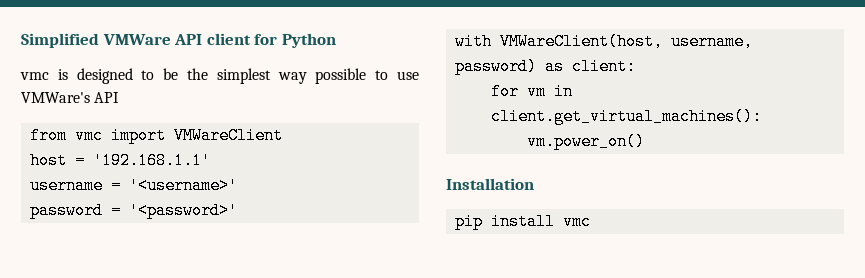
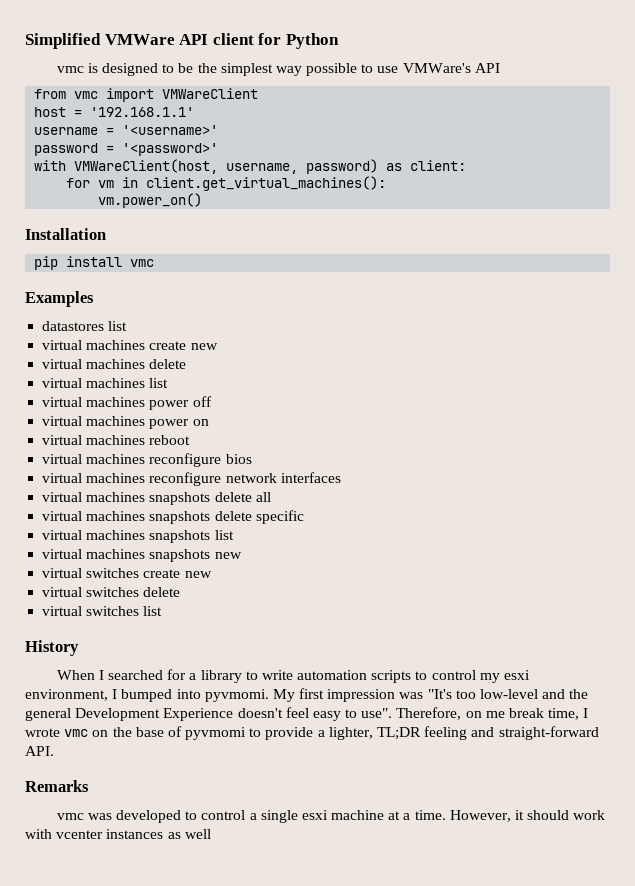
(592, 221) none -> [25,291,94,307] [42,321,128,331] [42,340,218,350] [42,359,187,369] [42,378,169,388] [42,396,212,410] [42,416,209,429] [42,435,191,445] [42,453,252,467] [42,472,341,486] [42,492,271,505] [42,510,304,524] [42,530,234,543] [42,549,242,562] [42,568,212,578] [42,587,181,597] [42,606,163,616] [25,640,79,656] [56,669,531,683] [25,688,589,702] [25,707,589,721] [25,726,599,740] [25,746,54,756] [25,780,89,792] [56,810,606,823] [25,829,211,839] // Examples // datastores list // virtual machines create new // virtual machines delete // virtual machines list // virtual machines power off // virtual machines power on // virtual machines reboot // virtual machines reconfigure bios // virtual machines reconfigure network interfaces // virtual machines snapshots delete all // virtual machines snapshots delete specific // virtual machines snapshots list // virtual machines snapshots new // virtual switches create new // virtual switches delete // virtual switches list // History // When I searched for a library to write automation scripts to control my esxi environment, I bumped into pyvmomi. My first impression was "It's too low-level and the general Development Experience doesn't feel easy to use". Therefore, on me break time, I wrote vmc on the base of pyvmomi to provide a lighter, TL;DR feeling and straight-forward API. // Remarks // vmc was developed to control a single esxi machine at a time. However, it should work with vcenter instances as well

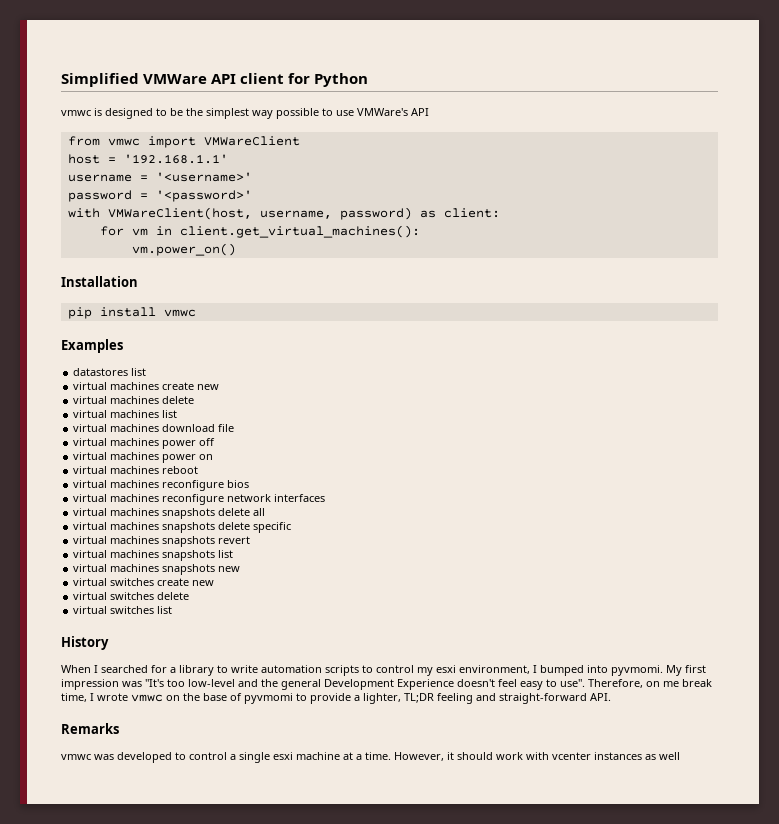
[56,66,84,73] vmc -> [61,110,91,116] vmwc
[74,91,99,99] vmc -> [107,138,140,146] vmwc
[130,259,155,267] vmc -> [163,309,196,317] vmwc
(169, 383) none -> [73,424,235,432] // virtual machines download file
(304, 517) none -> [73,536,251,547] // virtual machines snapshots revert
[64,729,89,737] vmc -> [131,694,163,702] vmwc
[56,813,84,820] vmc -> [61,754,91,760] vmwc

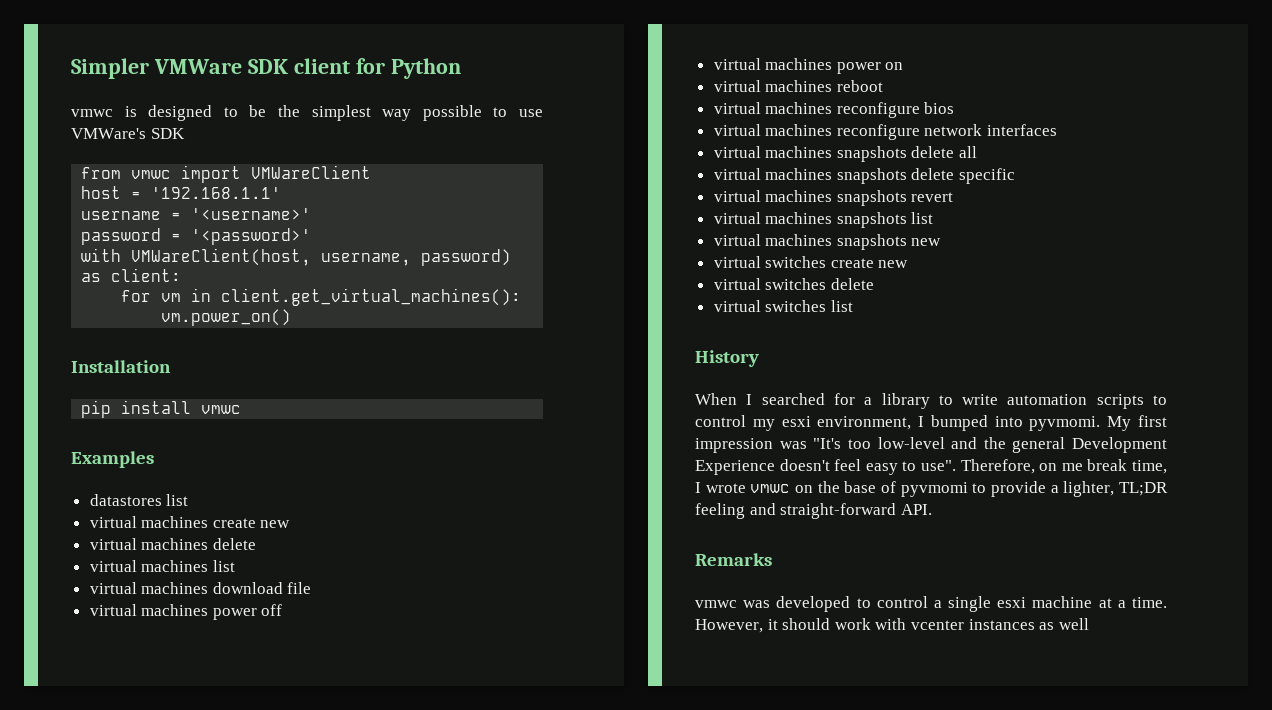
[61,73,237,87] Simplified VMWare API -> [71,58,288,79] Simpler VMWare SDK
[411,108,429,116] API -> [150,128,185,139] SDK

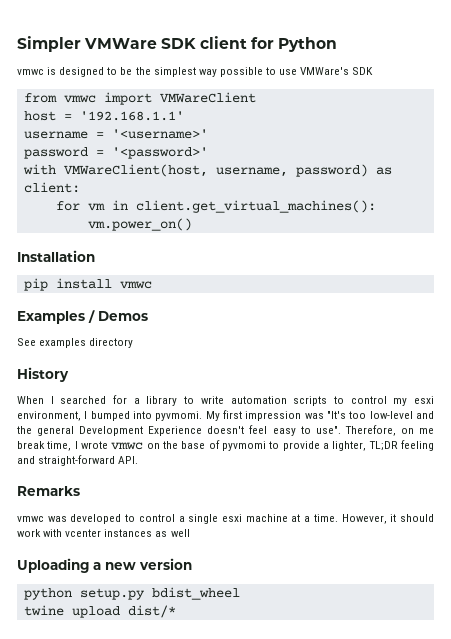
[89,494,189,506] [89,516,291,528] [89,538,256,550] [89,560,235,572] [89,582,312,594] [89,604,283,620] [713,58,904,74] [713,80,883,92] [713,102,955,118] [713,124,1058,140] [713,146,978,162] [713,168,1016,184] [713,190,954,206] [713,212,934,228] [713,234,942,250] [713,256,909,268] [713,278,874,290] [713,300,853,312] // datastores list // virtual machines create new // virtual machines delete // virtual machines list // virtual machines download file // virtual machines power off // virtual machines power on // virtual machines reboot // virtual machines reconfigure bios // virtual machines reconfigure network interfaces // virtual machines snapshots delete all // virtual machines snapshots delete specific // virtual machines snapshots revert // virtual machines snapshots list // virtual machines snapshots new // virtual switches create new // virtual switches delete // virtual switches list -> [88,310,148,323] [17,338,134,348] / Demos // See examples directory
(1089, 624) none -> [17,558,192,573] [23,587,240,600] [23,605,176,618] // Uploading a new version // python setup.py bdist_wheel // twine upload dist/*

